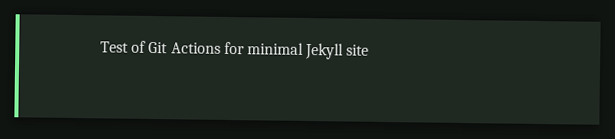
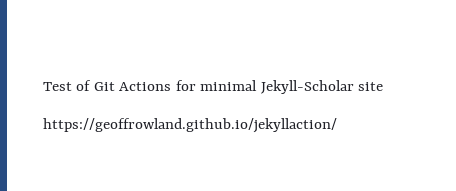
[305,42,345,60] Jekyll -> [260,80,354,94] Jekyll-Scholar
(370, 50) none -> [43,118,337,133] // https://geoffrowland.github.io/jekyllaction/

